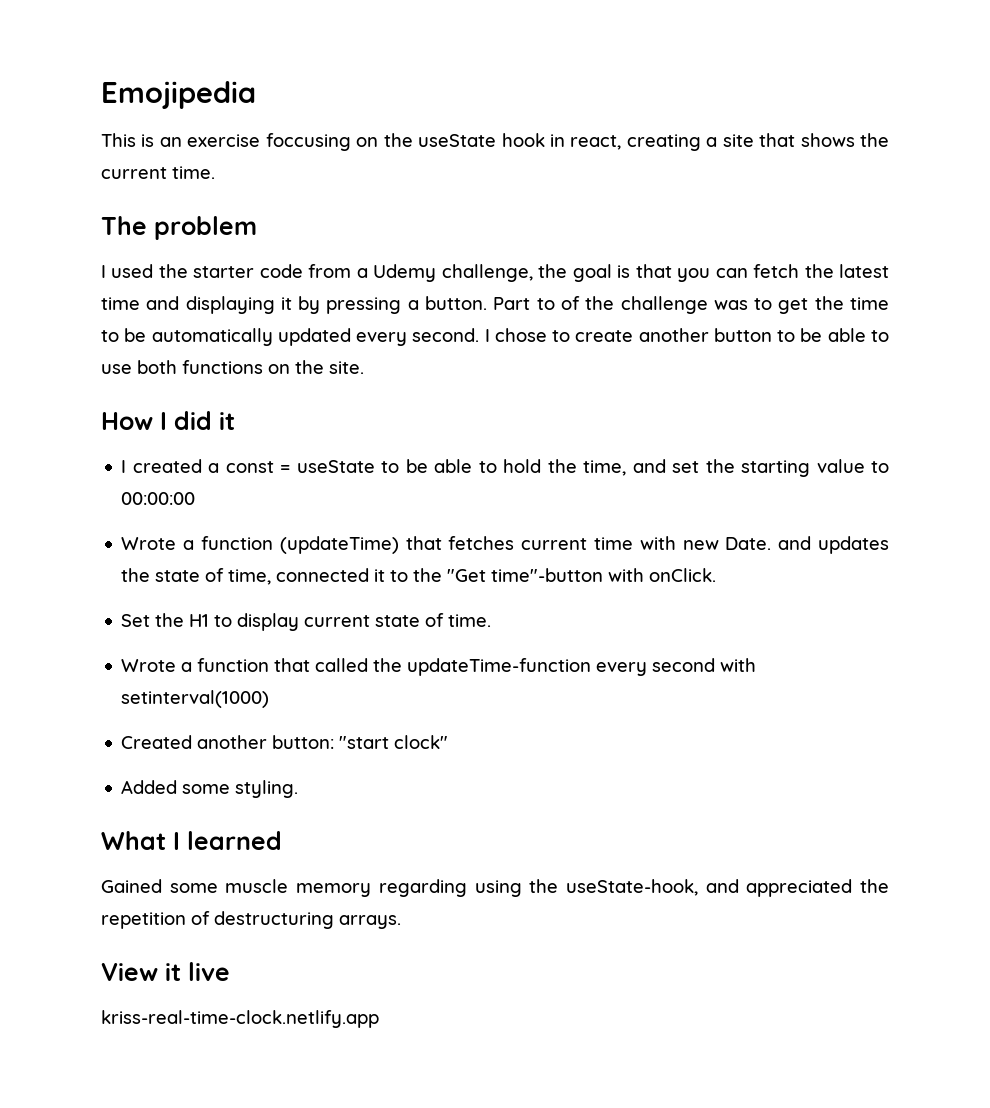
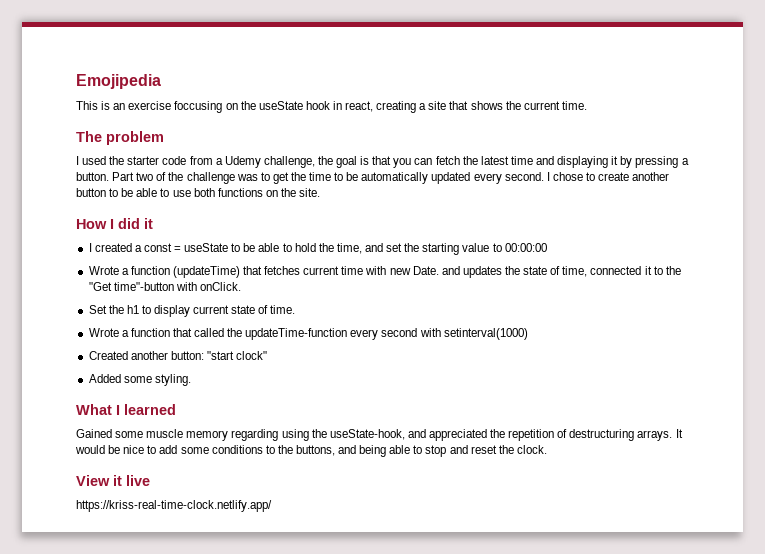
[536,298,555,310] to -> [136,172,154,181] two
[189,614,210,627] H1 -> [126,305,139,314] h1
(401, 922) none -> [675,429,683,438] [75,445,547,457] It would be nice to add some conditions to the buttons, and being able to stop and reset the clock.
[101,1010,379,1028] kriss-real-time-clock.netlify.app -> [76,500,272,512] https://kriss-real-time-clock.netlify.app/

